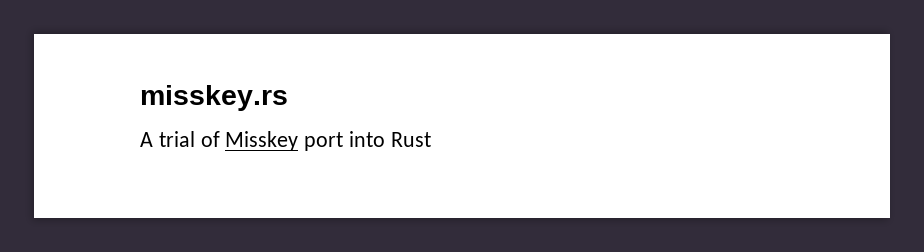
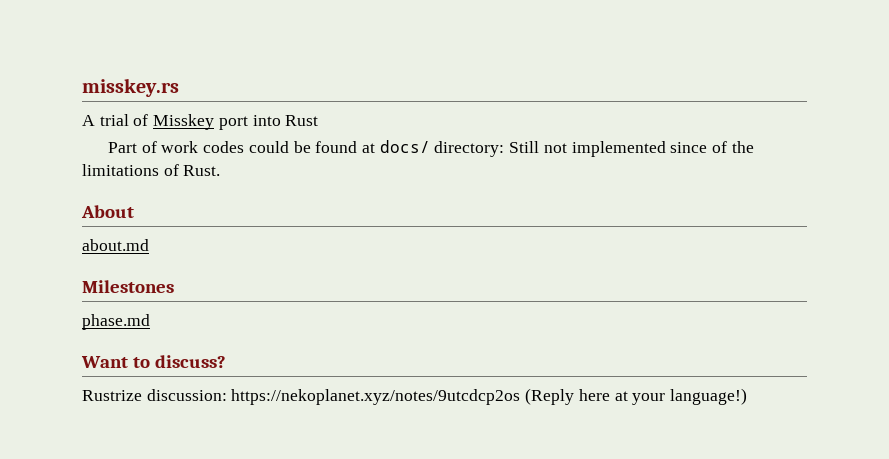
(431, 139) none -> [107,140,754,157] [82,164,221,176] [81,205,134,218] [82,239,149,251] [82,280,174,293] [82,314,150,330] [81,355,226,368] [82,388,748,405] // Part of work codes could be found at docs/ directory: Still not implemented since of the limitations of Rust. // About // about.md // Milestones // phase.md // Want to discuss? // Rustrize discussion: https://nekoplanet.xyz/notes/9utcdcp2os (Reply here at your language!)

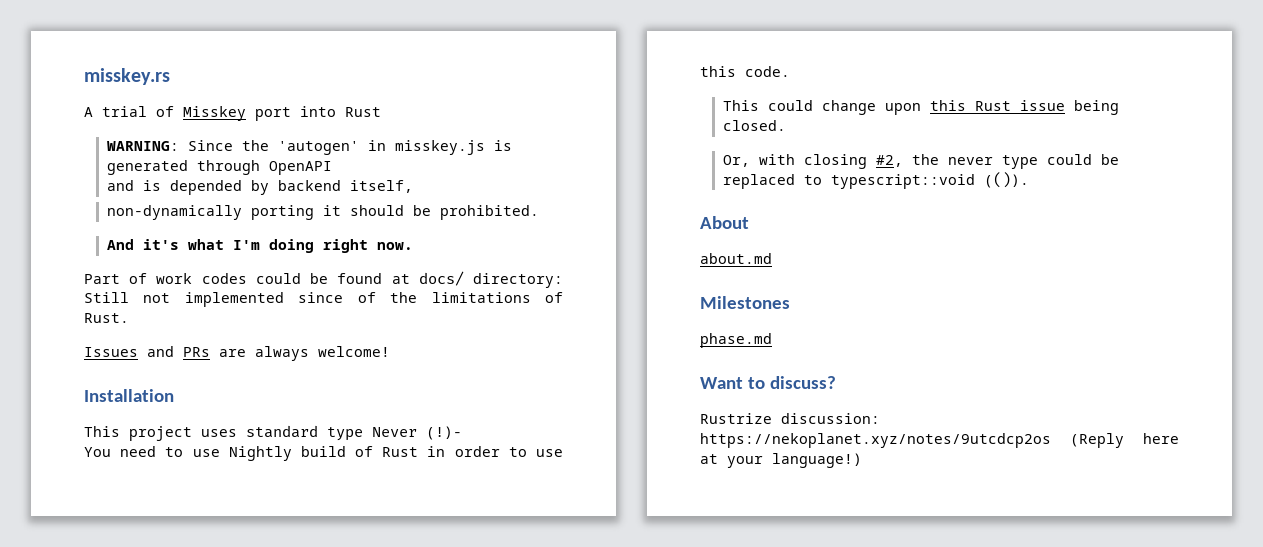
(319, 120) none -> [106,140,512,155] [106,160,332,175] [106,180,413,195] [106,205,539,220] [106,239,413,253] // WARNING: Since the 'autogen' in misskey.js is generated through OpenAPI // and is depended by backend itself, // non-dynamically porting it should be prohibited. // And it's what I'm doing right now.
(221, 170) none -> [84,346,390,361] [84,389,174,402] [84,425,462,441] [84,446,563,461] [700,66,790,77] [722,100,1119,115] [722,120,786,131] [722,154,1119,169] [722,172,1029,189] // Issues and PRs are always welcome! // Installation // This project uses standard type Never (!)- // You need to use Nightly build of Rust in order to use this code. // This could change upon this Rust issue being closed. // Or, with closing #2, the never type could be replaced to typescript::void (()).

